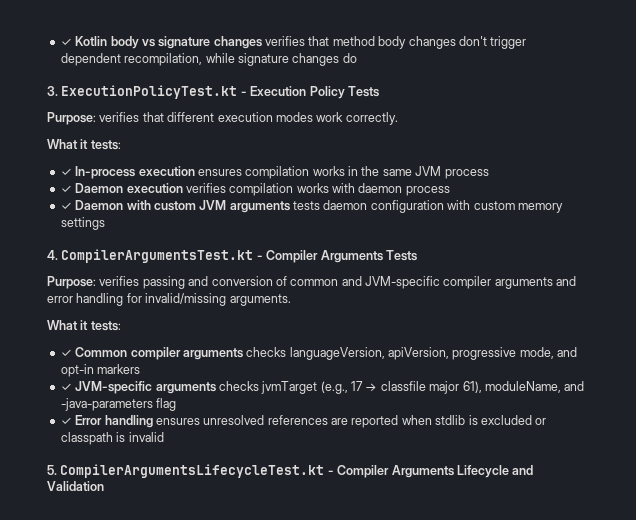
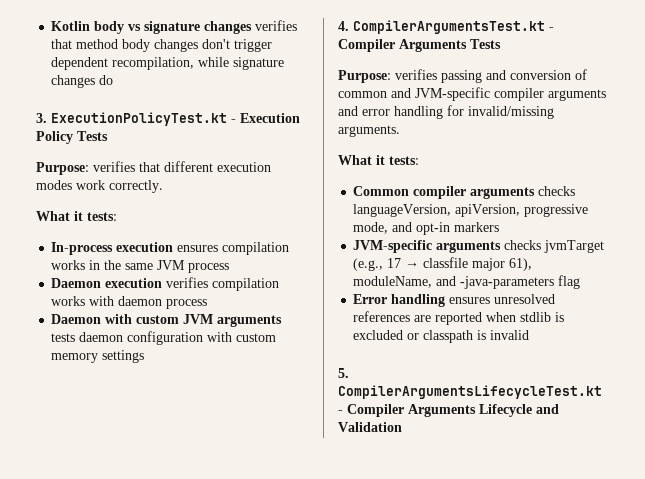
[60,38,72,46] ✓ -> (51, 26) none
[60,168,72,176] ✓ -> (117, 216) none
[60,185,72,193] ✓ -> (230, 268) none
[60,202,72,210] ✓ -> (208, 304) none
[60,349,72,357] ✓ -> (419, 160) none
[60,383,72,391] ✓ -> (500, 227) none
[60,417,72,425] ✓ -> (581, 282) none

